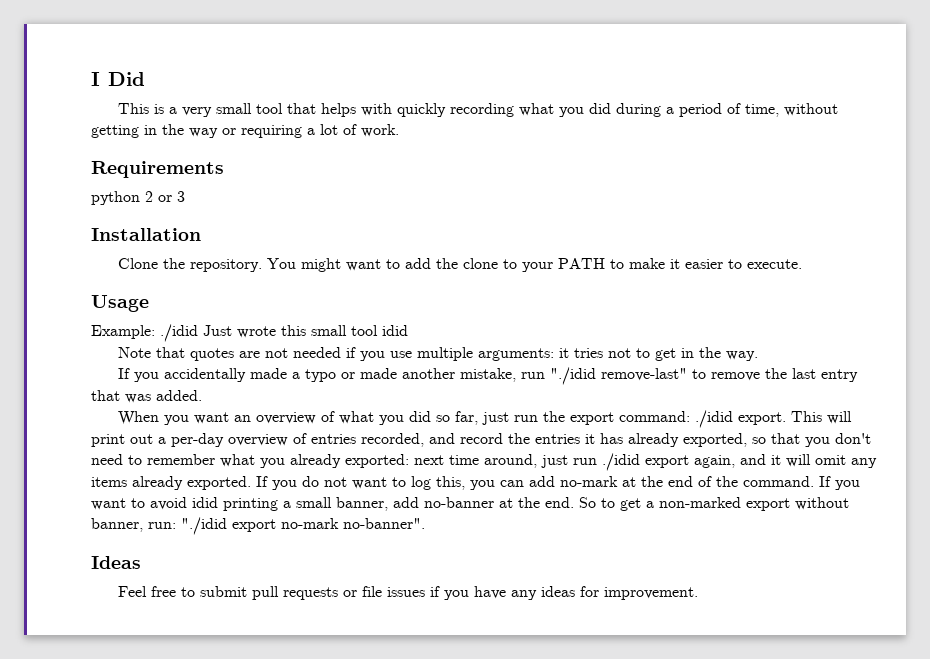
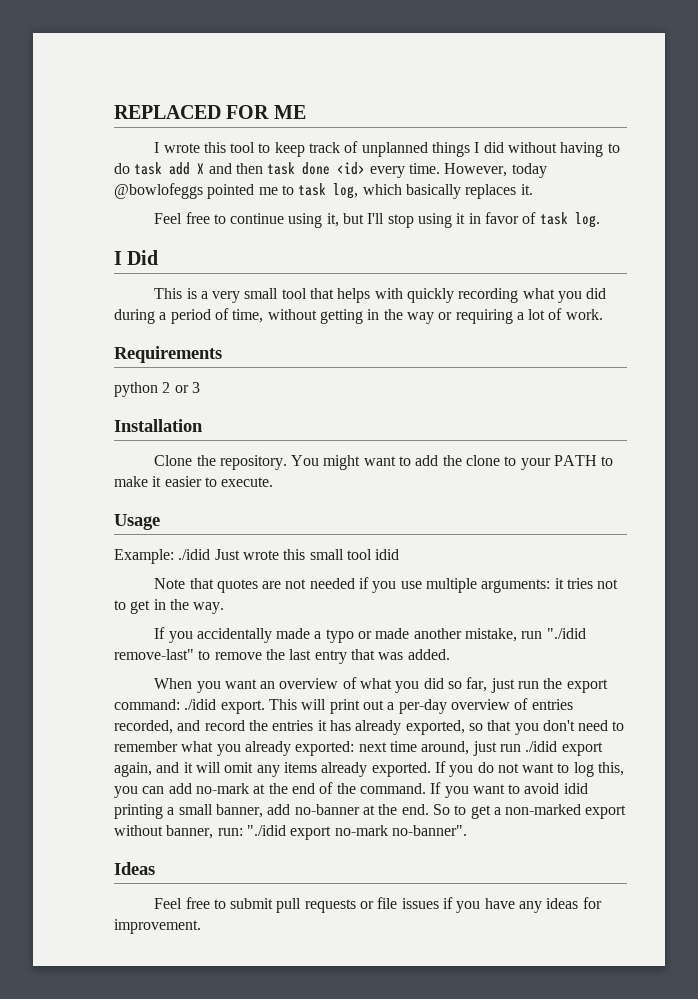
(91, 79) none -> [114,105,306,119] [154,141,620,157] [114,162,547,178] [114,183,533,199] [154,212,600,228] REPLACED FOR ME // I wrote this tool to keep track of unplanned things I did without having to do task add X and then task done <id> every time. However, today @bowlofeggs pointed me to task log, which basically replaces it. // Feel free to continue using it, but I'll stop using it in favor of task log. //

